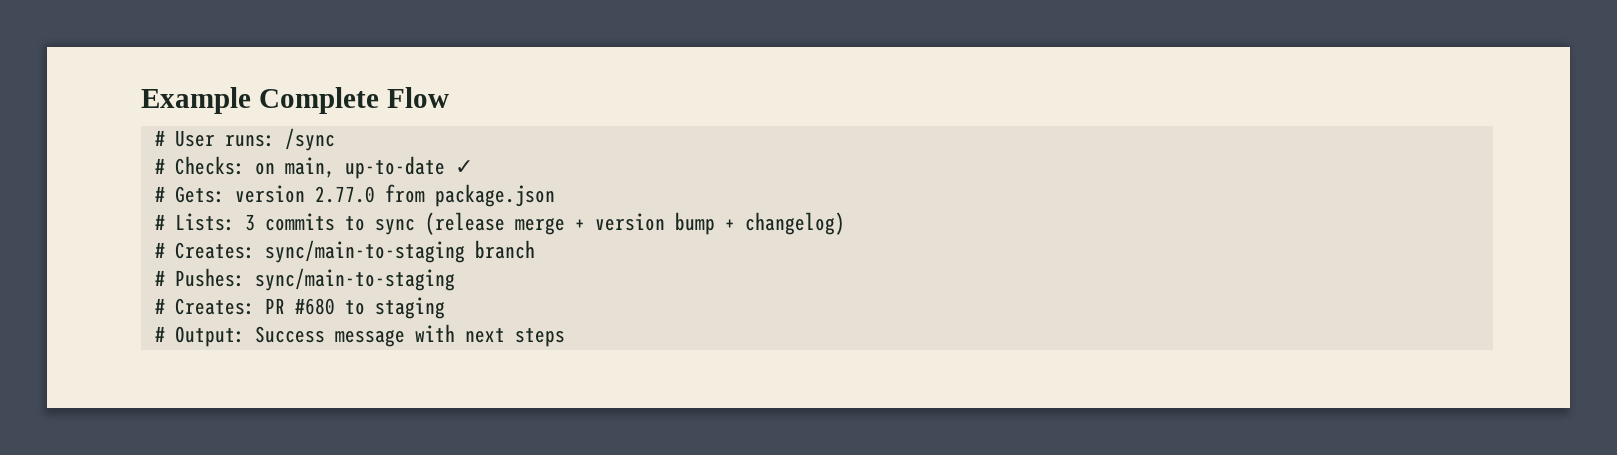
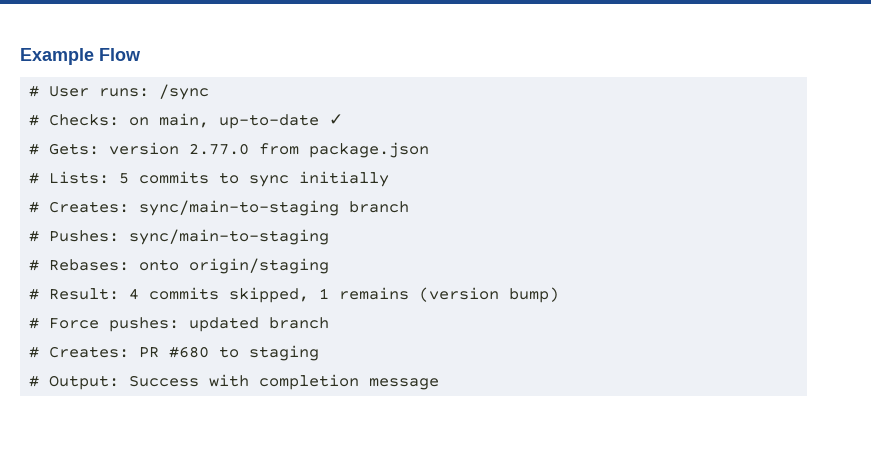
[258,87,379,114] Complete -> (94, 56) none
[244,214,255,231] 3 -> [118,173,129,184] 5
[424,212,845,235] (release merge + version bump + changelog) -> [298,171,389,187] initially
(455, 279) none -> [28,258,329,274] [28,287,559,303] [28,317,329,332] // # Rebases: onto origin/staging // # Result: 4 commits skipped, 1 remains (version bump) // # Force pushes: updated branch
[334,324,565,347] message with next steps -> [208,374,439,390] with completion message

